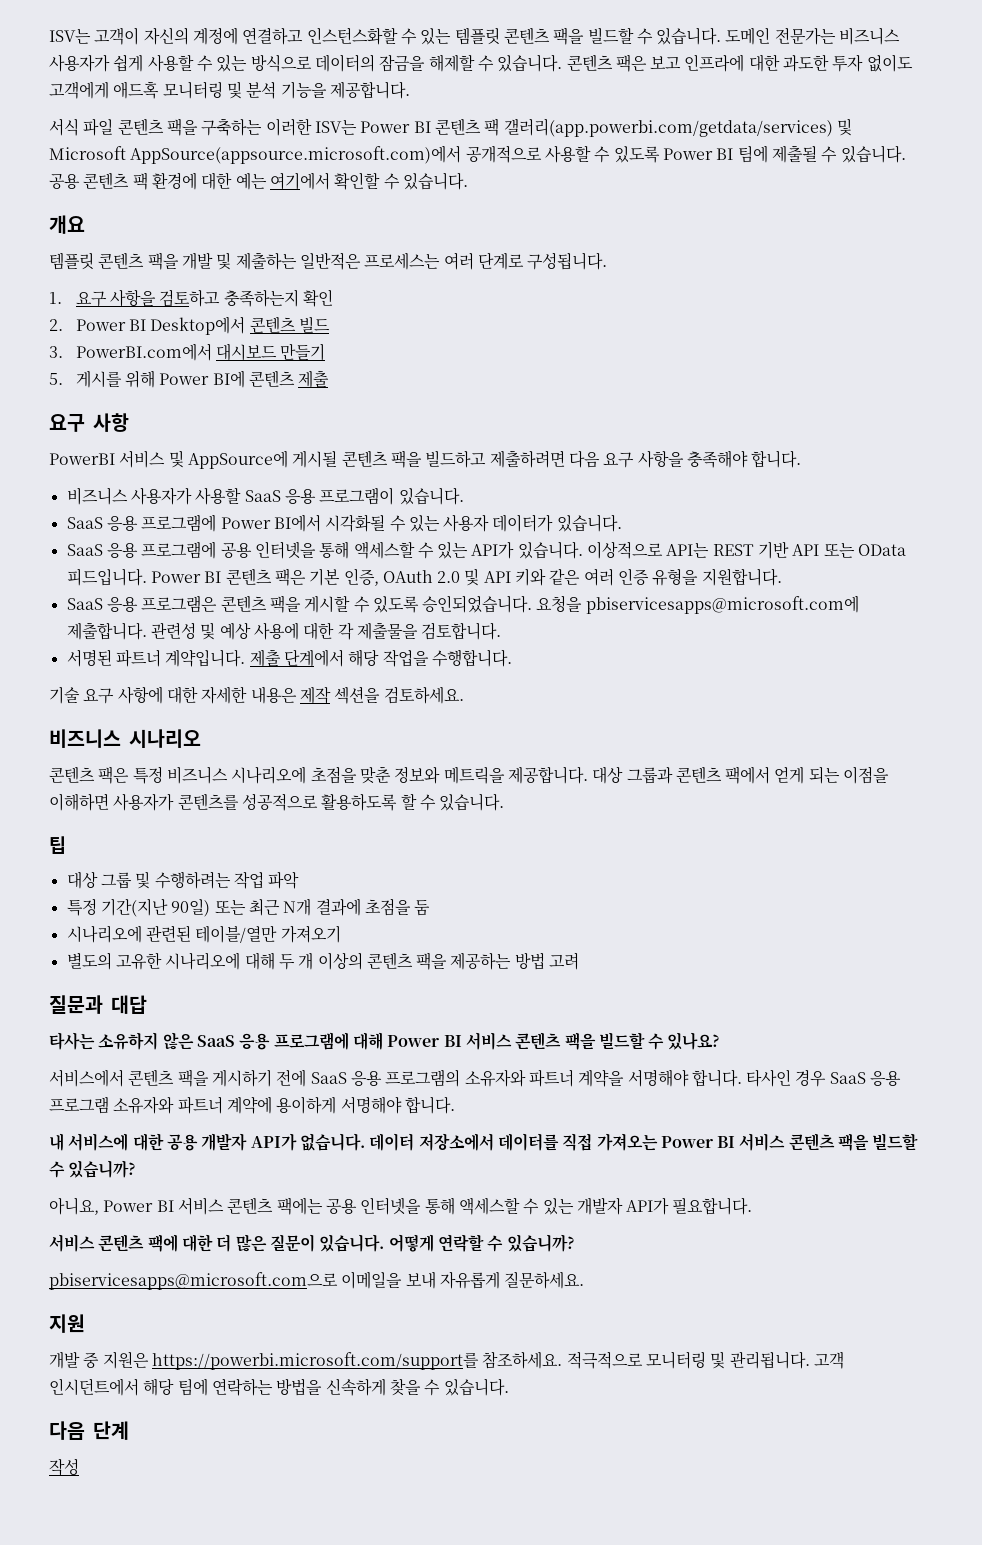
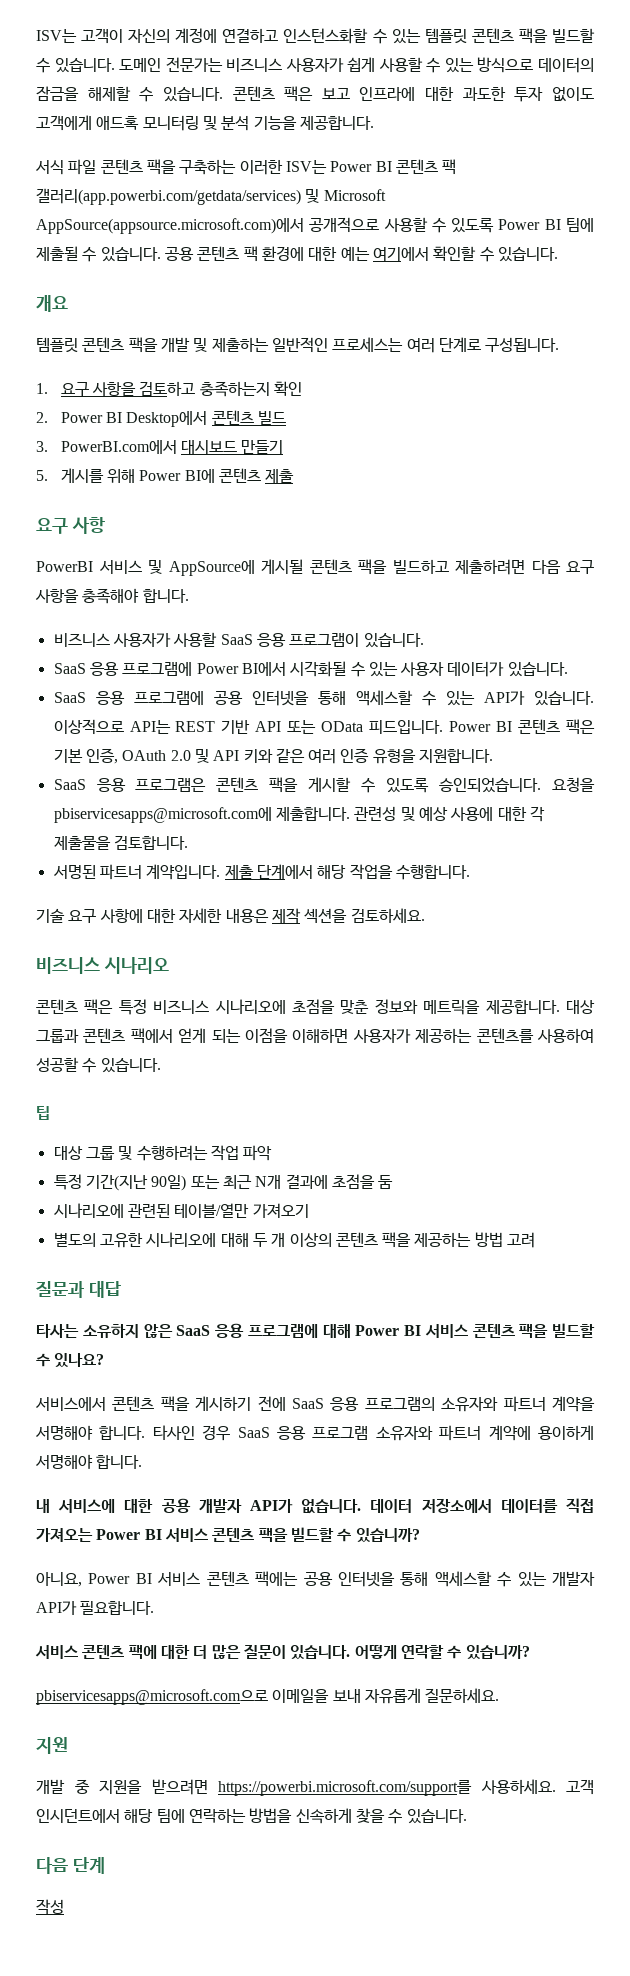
[299,252,361,270] 일반적은 -> [271,337,328,353] 일반적인
[177,793,417,811] 콘텐츠를 성공적으로 활용하도록 할 -> [415,1028,594,1043] [36,1057,79,1072] 제공하는 콘텐츠를 사용하여 성공할
[102,1351,810,1370] 지원은 https://powerbi.microsoft.com/support를 참조하세요. 적극적으로 모니터링 및 관리됩니다. -> [99,1779,556,1796] 지원을 받으려면 https://powerbi.microsoft.com/support를 사용하세요.

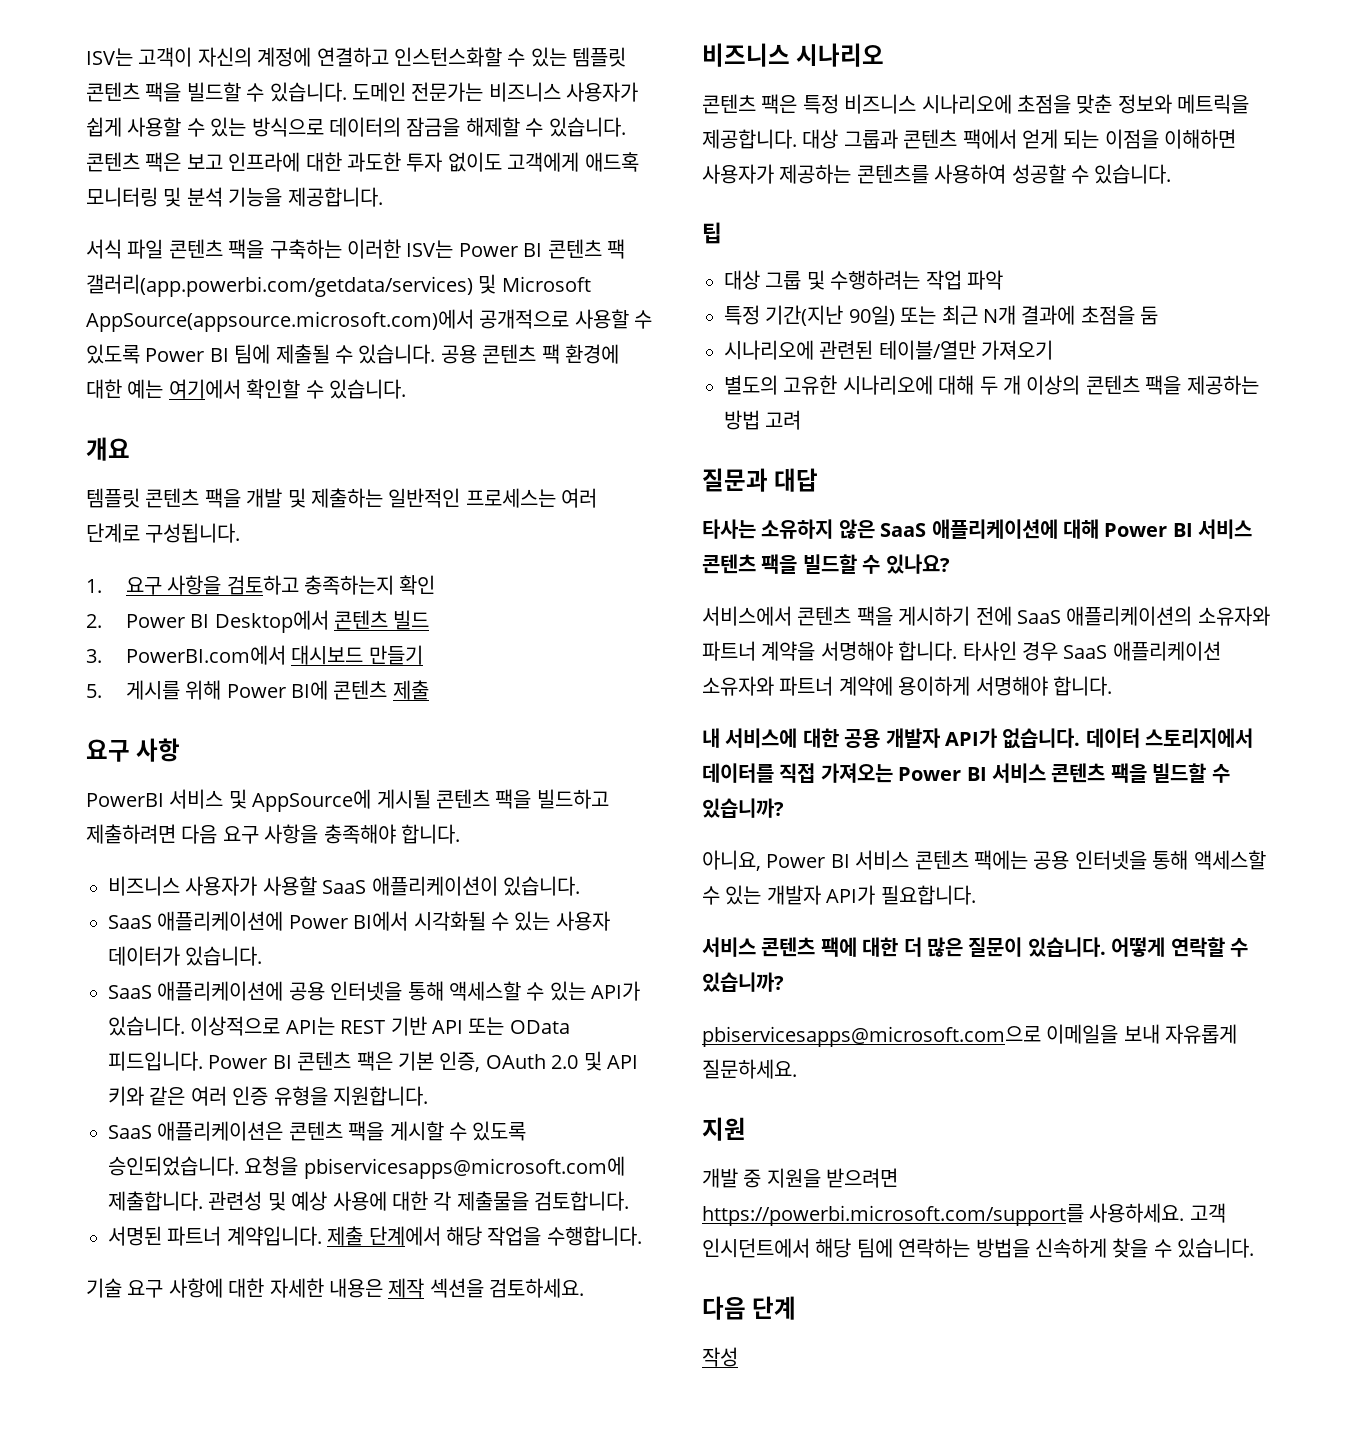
[256,633,424,648] [53,662,193,676] 응용 프로그램이 있습니다. // SaaS 응용 프로그램에 -> [371,876,580,896] [108,911,284,931] 애플리케이션이 있습니다. // SaaS 애플리케이션에
[95,691,204,705] 응용 프로그램에 -> [157,981,284,1001] 애플리케이션에
[96,778,207,792] 응용 프로그램은 -> [157,1121,284,1141] 애플리케이션은
[215,1323,318,1338] 응용 프로그램에 -> [931,519,1058,539] 애플리케이션에
[330,1397,435,1411] 응용 프로그램의 -> [1066,606,1193,626] 애플리케이션의
[277,1426,369,1440] 응용 프로그램 -> [1112,641,1221,661] 애플리케이션
[421,1498,492,1513] 저장소에서 -> [1145,728,1254,748] 스토리지에서

